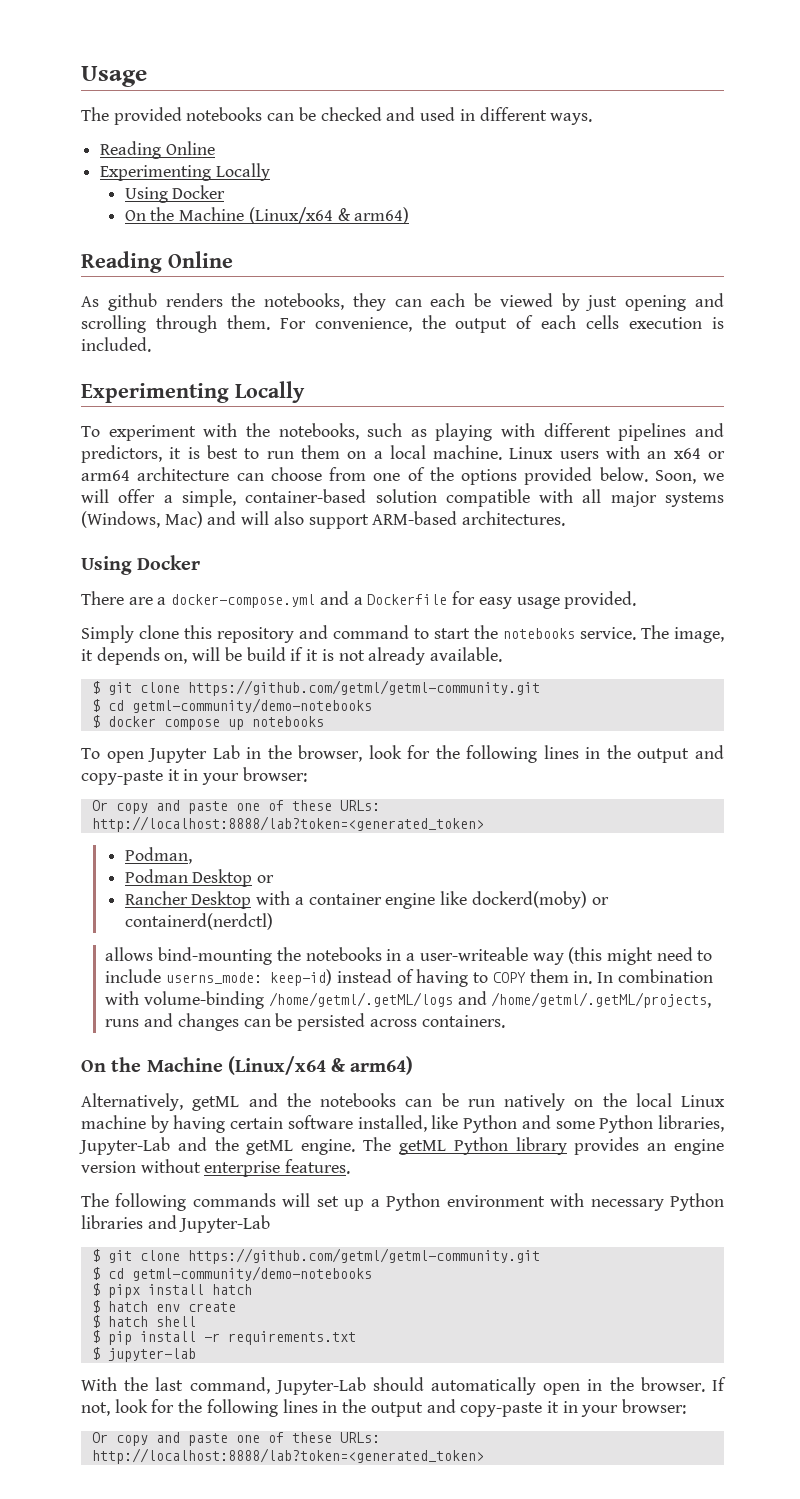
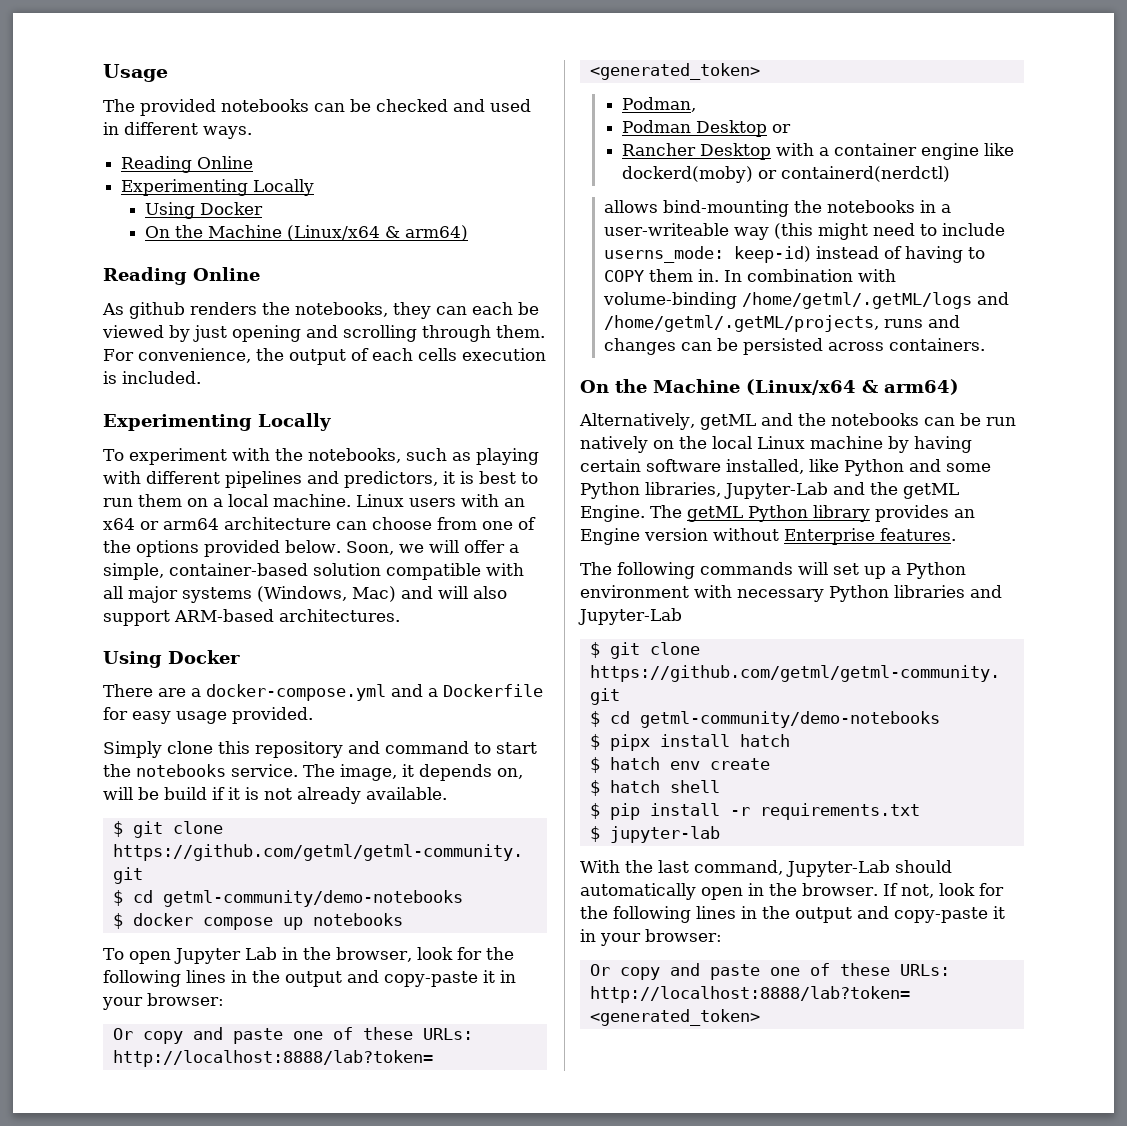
[301,1139,356,1155] engine. -> [580,505,645,522] Engine.
[674,1139,724,1155] engine -> [580,528,640,545] Engine
[204,1161,281,1177] enterprise -> [784,528,875,545] Enterprise

